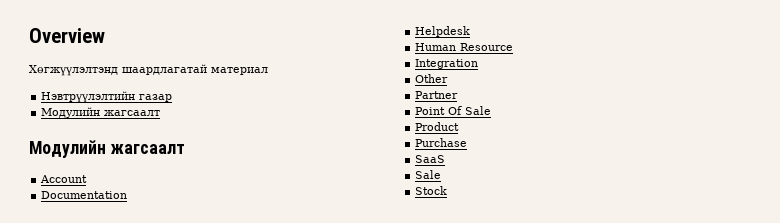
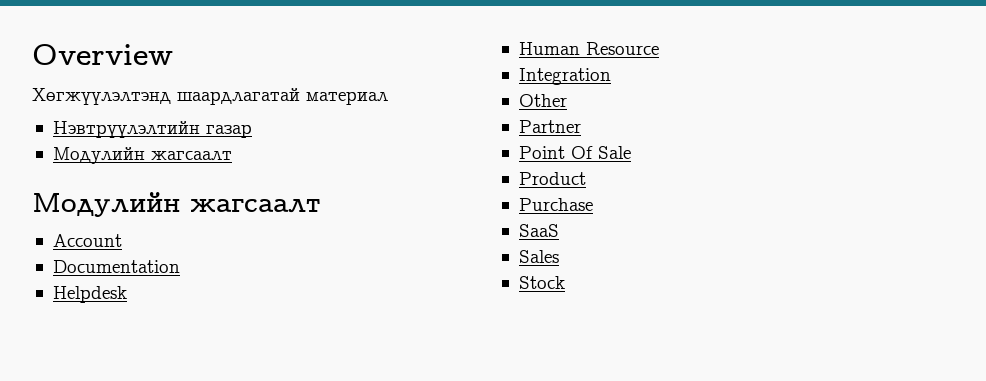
[415,170,442,179] Sale -> [518,250,559,263] Sales

